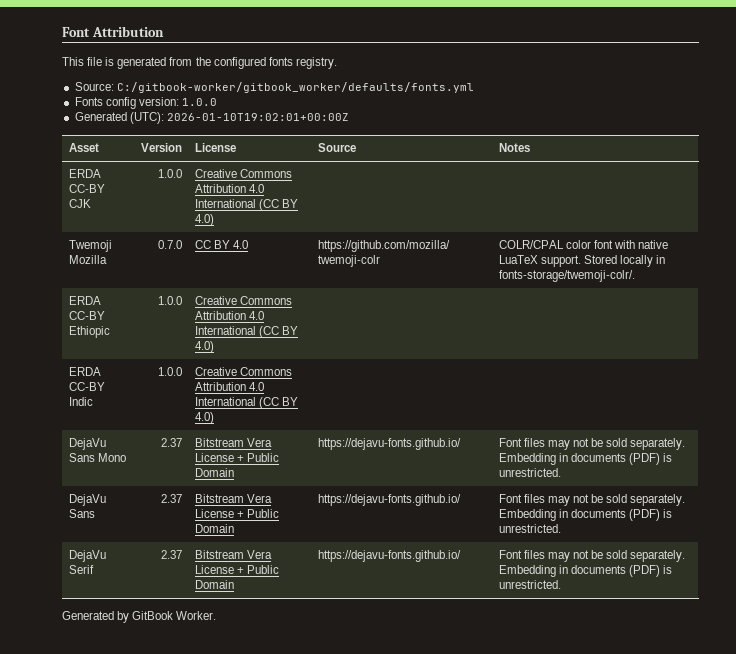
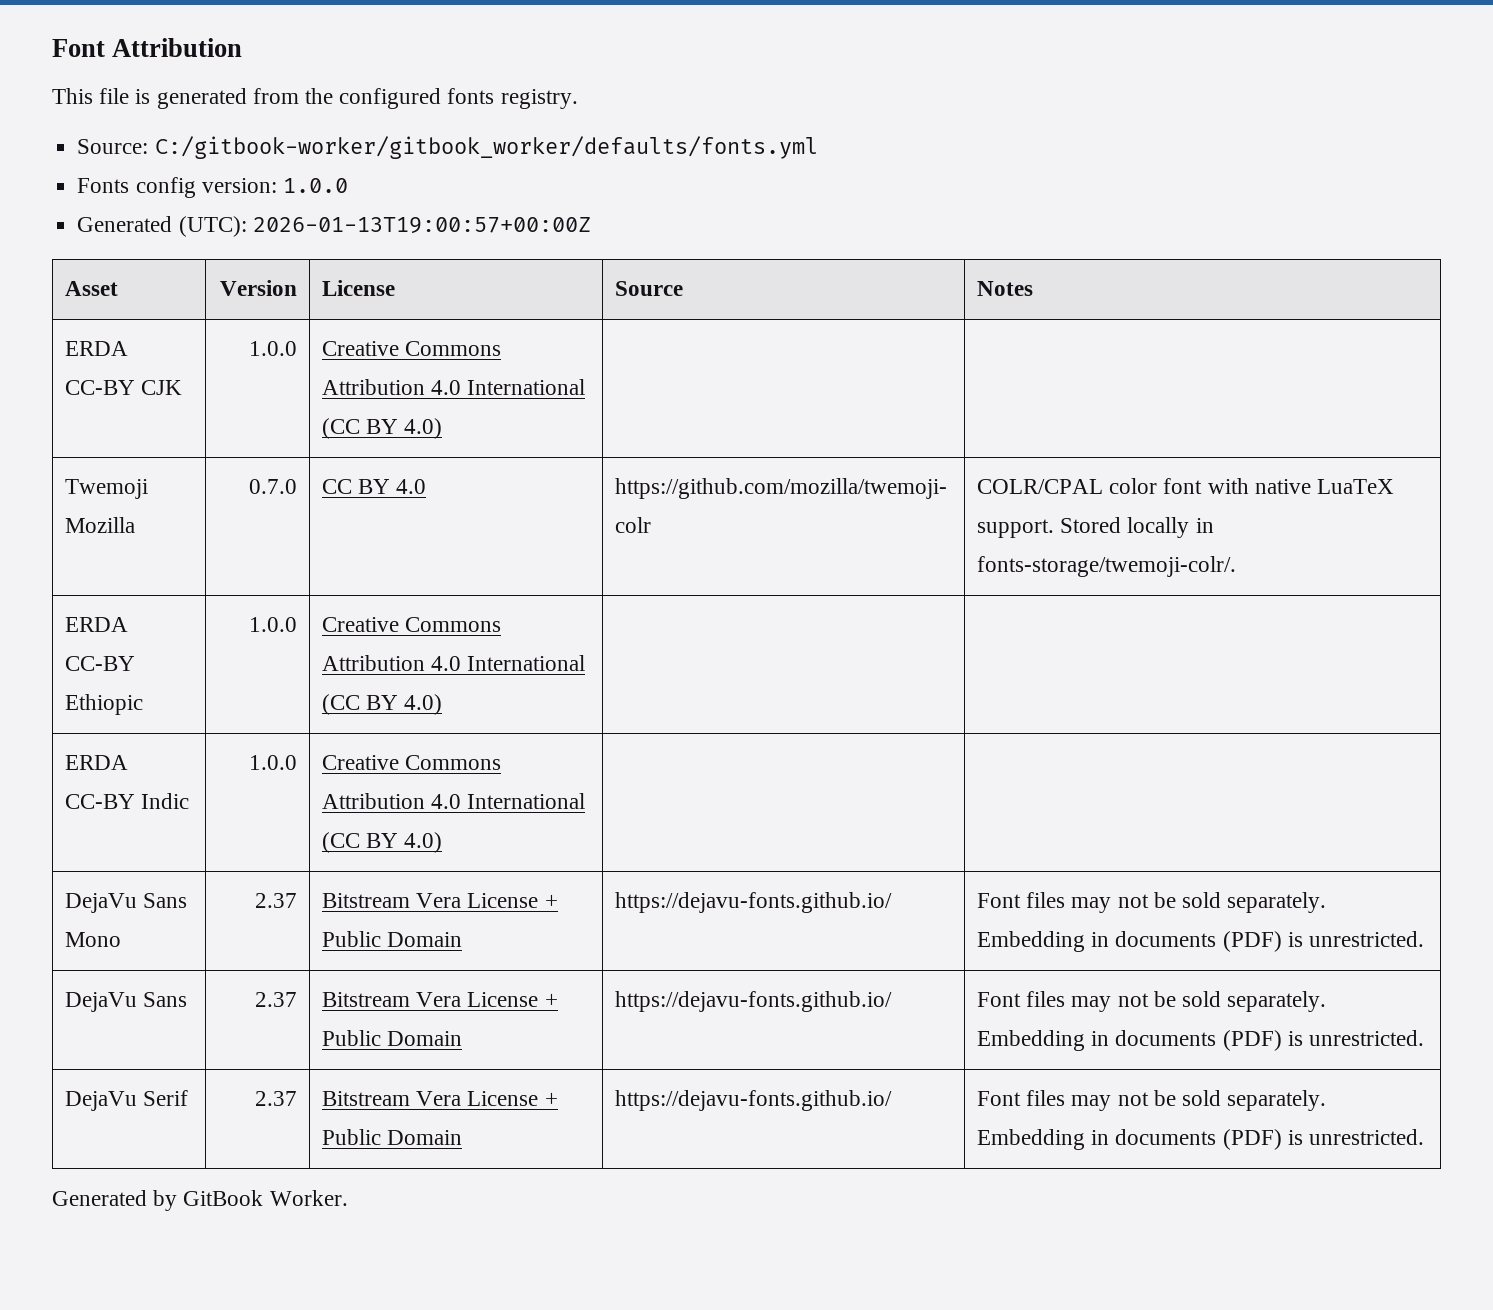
[166,113,349,121] 2026-01-10T19:02:01+00:00Z -> [252,217,591,234] 2026-01-13T19:00:57+00:00Z

